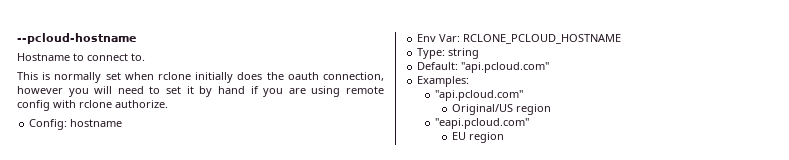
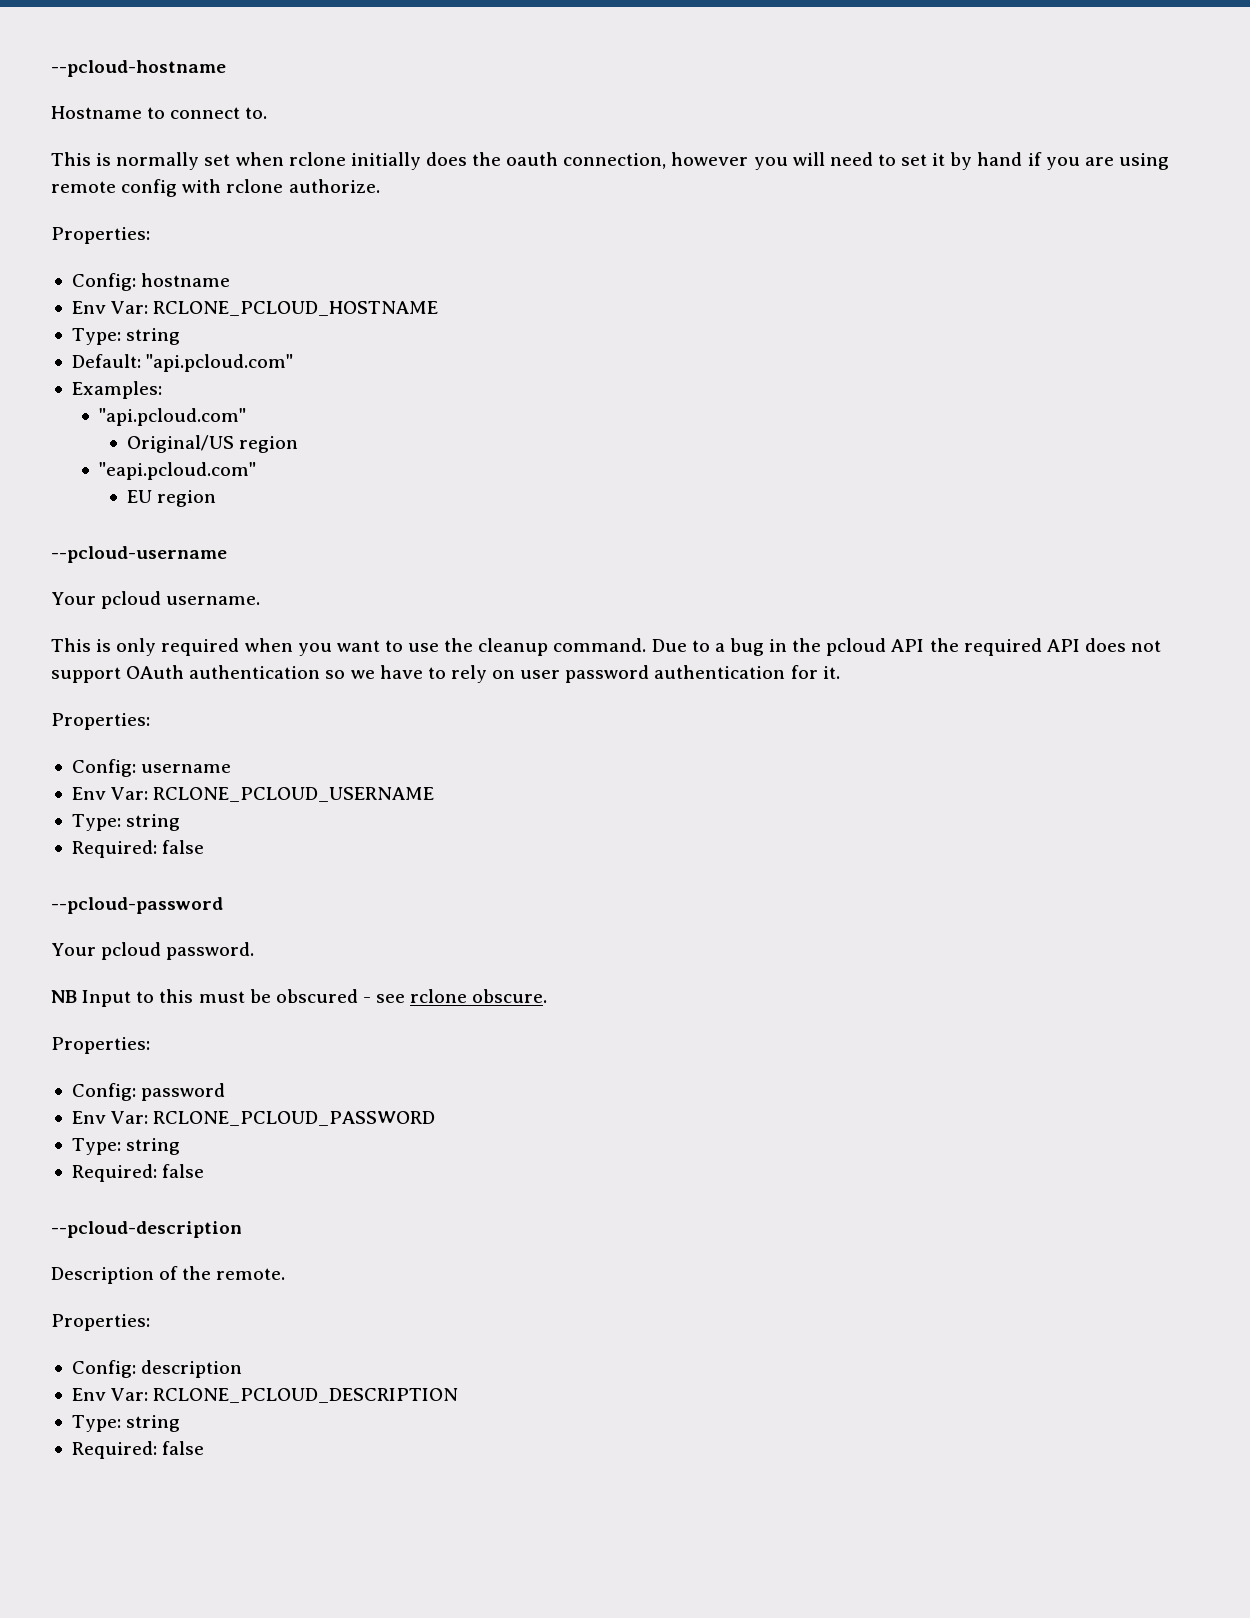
(168, 104) none -> [51,227,150,244] // Properties:
(505, 137) none -> [51,546,227,563] [51,591,261,609] [51,638,1162,656] [51,665,840,683] [51,713,150,730] [71,759,232,777] [71,787,435,802] [71,814,181,831] [71,840,205,858] [51,897,223,914] [51,942,255,960] [51,989,548,1007] [51,1037,150,1054] [71,1083,226,1101] [71,1111,436,1126] [71,1138,181,1155] [71,1164,205,1182] [51,1221,242,1238] [51,1266,286,1284] [51,1314,150,1331] [71,1360,243,1378] [71,1388,459,1403] [71,1415,181,1432] [71,1441,205,1459] // --pcloud-username // Your pcloud username. // This is only required when you want to use the cleanup command. Due to a bug in the pcloud API the required API does not support OAuth authentication so we have to rely on user password authentication for it. // Properties: // Config: username // Env Var: RCLONE_PCLOUD_USERNAME // Type: string // Required: false // --pcloud-password // Your pcloud password. // NB Input to this must be obscured - see rclone obscure. // Properties: // Config: password // Env Var: RCLONE_PCLOUD_PASSWORD // Type: string // Required: false // --pcloud-description // Description of the remote. // Properties: // Config: description // Env Var: RCLONE_PCLOUD_DESCRIPTION // Type: string // Required: false

